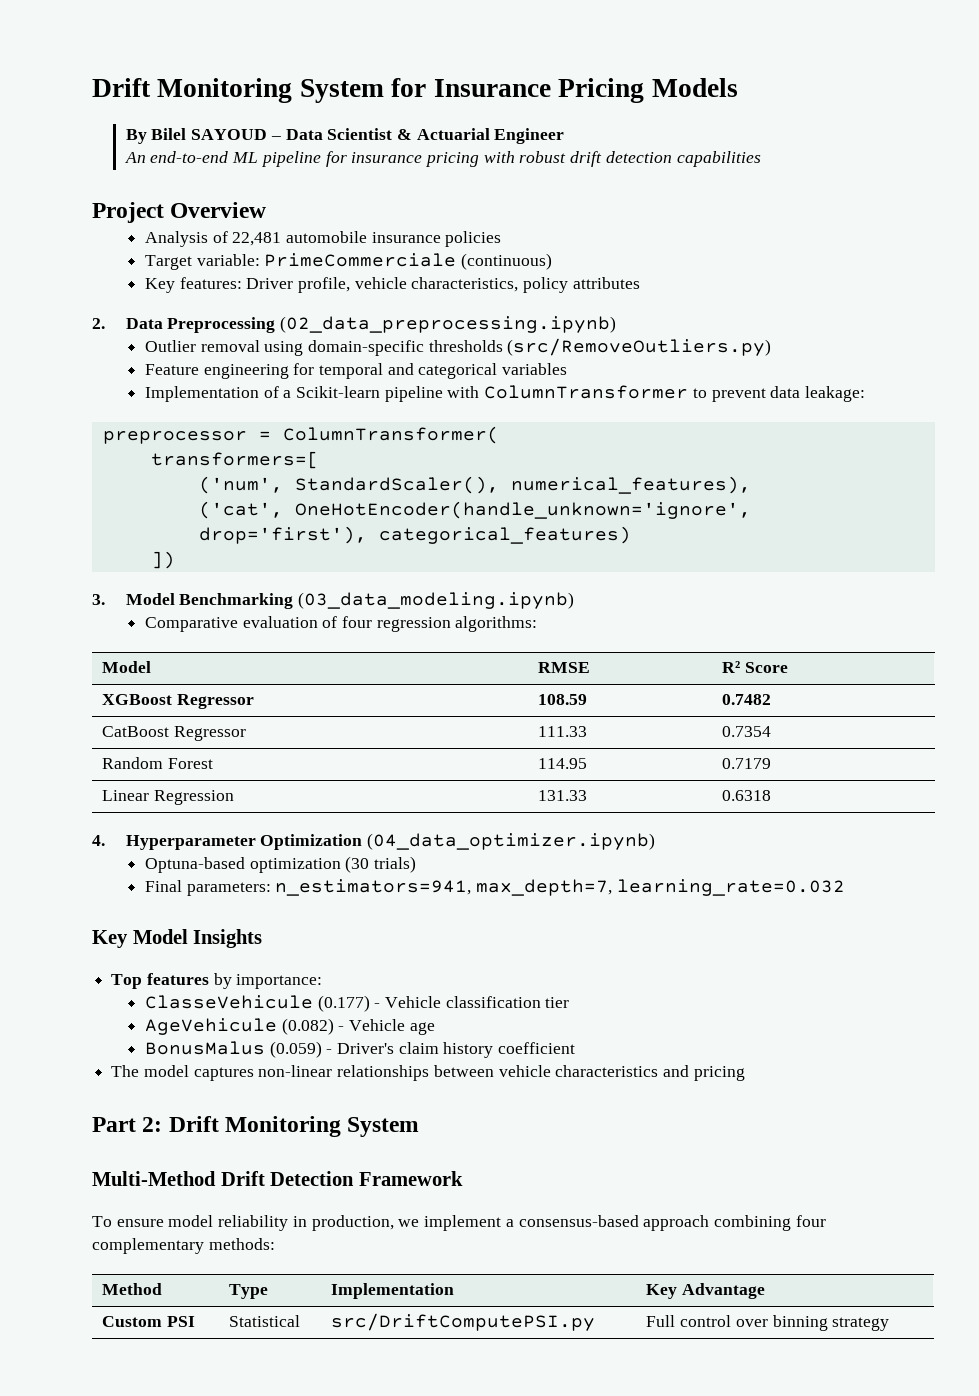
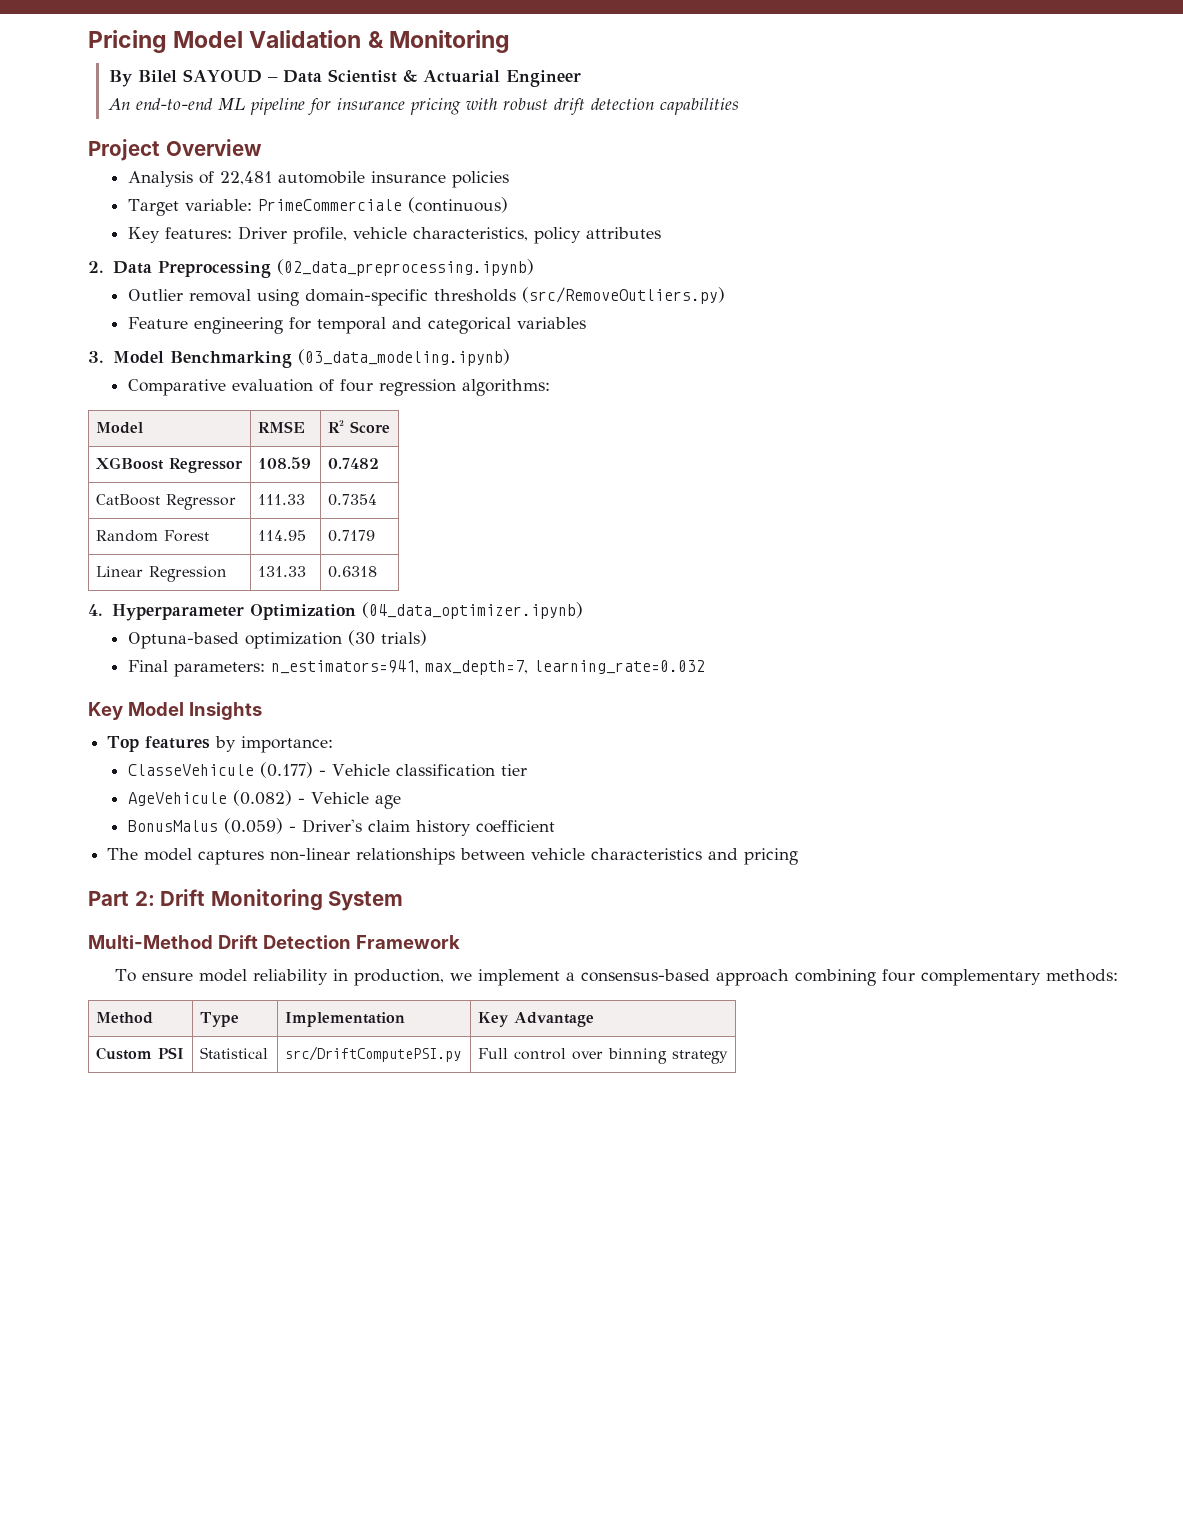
[92,78,738,103] Drift Monitoring System for Insurance Pricing Models -> [88,30,510,53] Pricing Model Validation & Monitoring
[144,385,866,402] [102,426,499,444] [150,451,319,469] [198,476,751,494] [198,501,751,519] [198,526,631,544] [150,551,175,569] // Implementation of a Scikit-learn pipeline with ColumnTransformer to prevent data leakage: // preprocessor = ColumnTransformer( // transformers=[ // ('num', StandardScaler(), numerical_features), // ('cat', OneHotEncoder(handle_unknown='ignore', drop='first'), categorical_features) // ]) -> (586, 323) none

